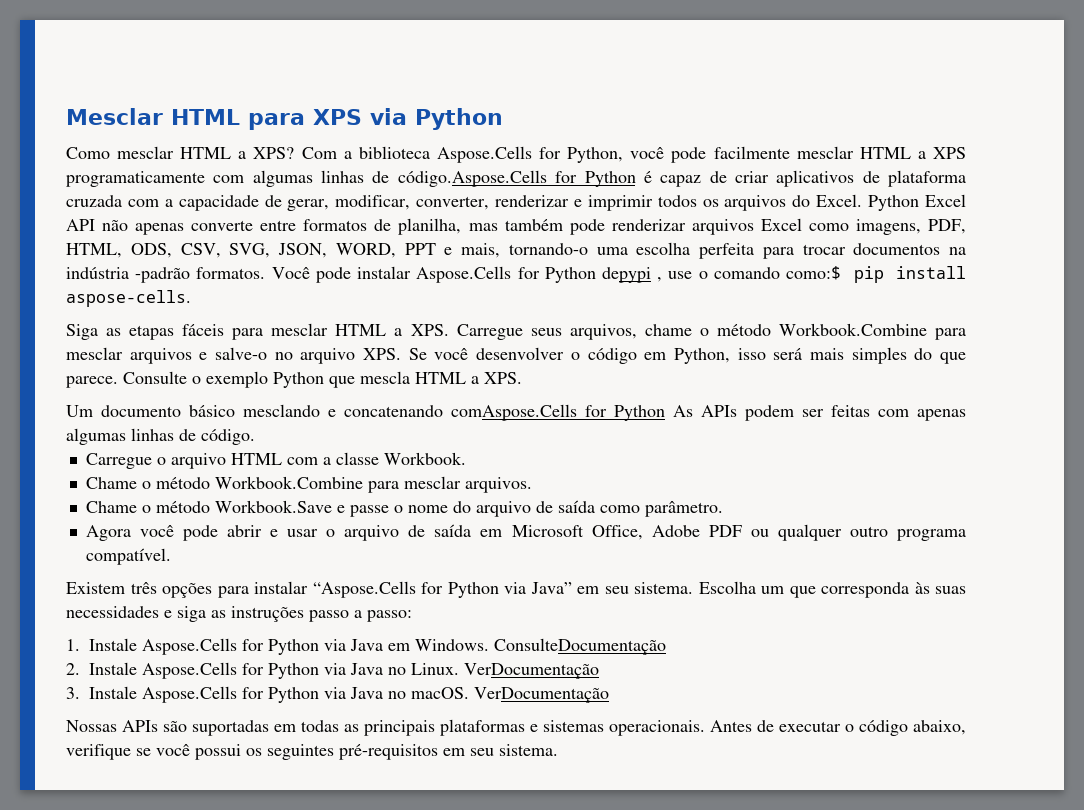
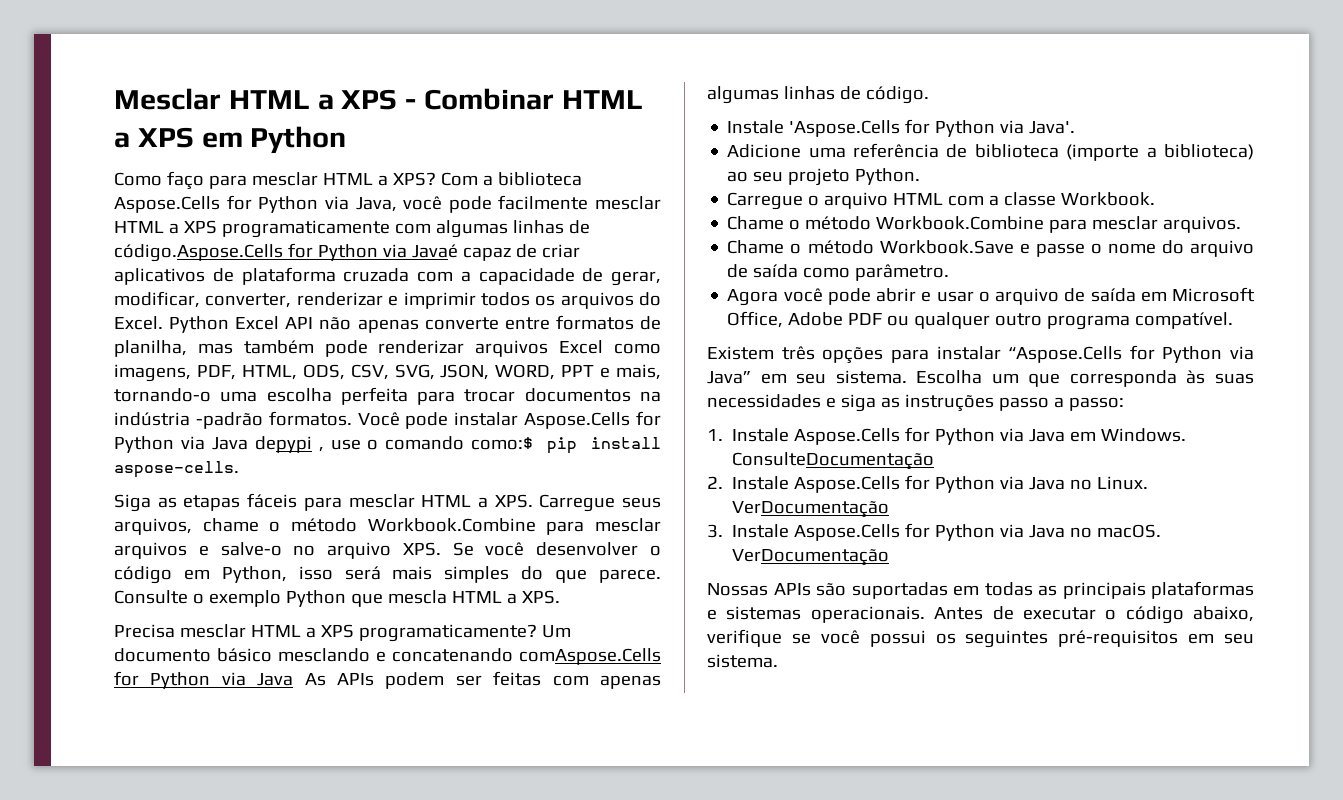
[248,108,407,130] para XPS via -> [317,88,643,110] [114,127,243,148] a XPS - Combinar HTML a XPS em
(110, 153) none -> [166,171,247,190] faço para
[567,147,624,163] Python, -> [258,196,397,213] Python via Java,
[643,171,652,183] é -> [382,244,458,258] via Javaé
(596, 275) none -> [180,436,248,450] via Java
(522, 378) none -> [114,624,537,642] Precisa mesclar HTML a XPS programaticamente?
(665, 413) none -> [221,672,294,686] via Java
(255, 437) none -> [727,119,1076,137] [727,143,1254,161] [727,168,921,186] // Instale 'Aspose.Cells for Python via Java'. // Adicione uma referência de biblioteca (importe a biblioteca) ao seu projeto Python.

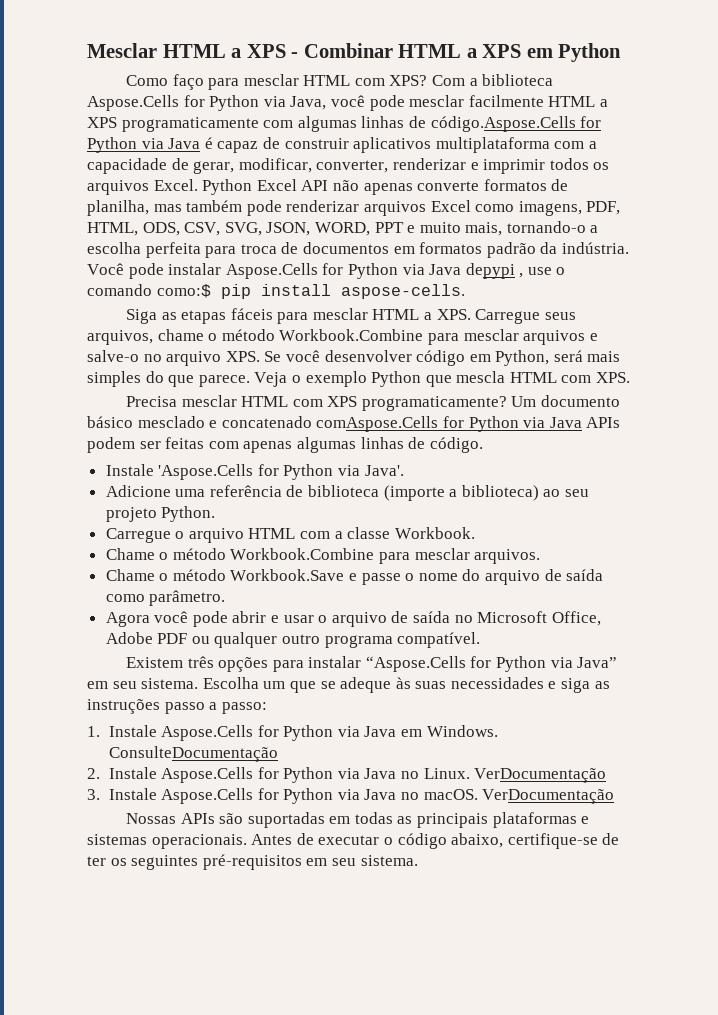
[377,175,388,186] a -> [354,78,385,86] com
[498,195,661,210] facilmente mesclar -> [409,95,544,107] mesclar facilmente
[411,244,580,261] [114,267,410,285] Javaé capaz de criar aplicativos de plataforma cruzada -> [168,137,550,153] Java é capaz de construir aplicativos multiplataforma
[639,292,661,306] do -> (149, 187) none
[504,317,550,330] entre -> (480, 186) none
(611, 372) none -> [419,222,461,233] muito
[220,391,258,402] uma -> [590,225,599,233] a
[464,388,661,402] [114,411,352,429] trocar documentos na indústria -padrão formatos. -> [240,242,629,258] troca de documentos em formatos padrão da indústria.
[650,545,661,556] o -> (412, 356) none
[298,566,333,580] isso -> (550, 358) none
[114,590,188,604] Consulte -> [254,372,288,387] Veja
[506,593,517,604] a -> [561,375,592,383] com
[305,627,316,638] a -> [292,399,323,407] com
[278,648,513,662] mesclando e concatenando -> [137,416,312,428] mesclado e concatenado
[304,673,326,686] As -> (582, 422) none
[1140,291,1167,302] em -> [454,615,473,623] no
[1069,370,1177,387] corresponda -> [320,677,392,693] se adeque
[707,629,926,647] verifique se você possui -> [507,833,620,849] [87,856,106,866] certifique-se de ter

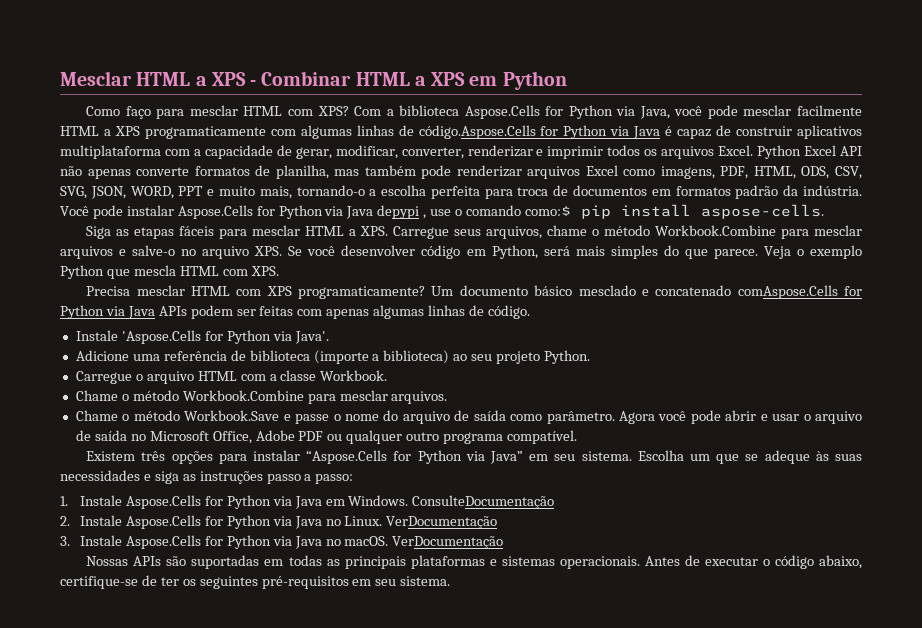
(226, 598) // -> (615, 417) none

